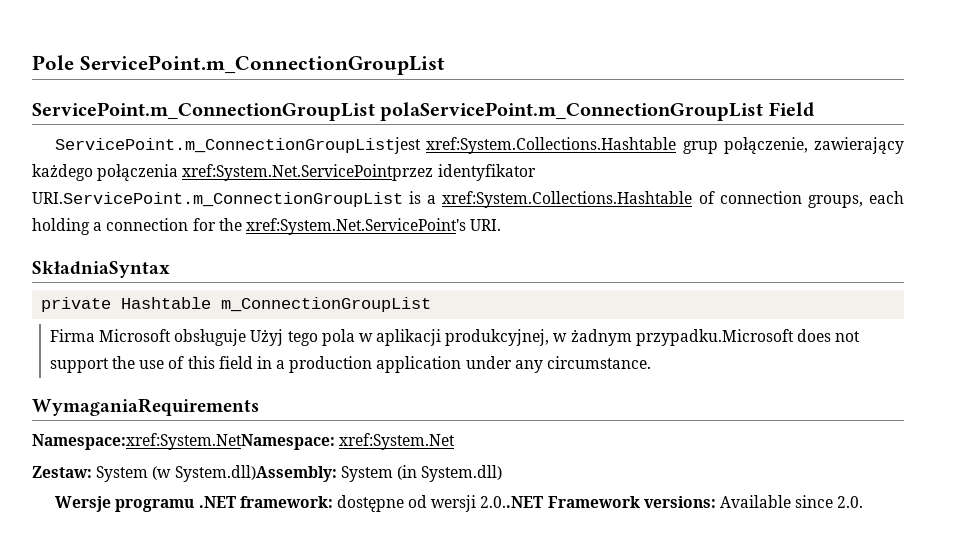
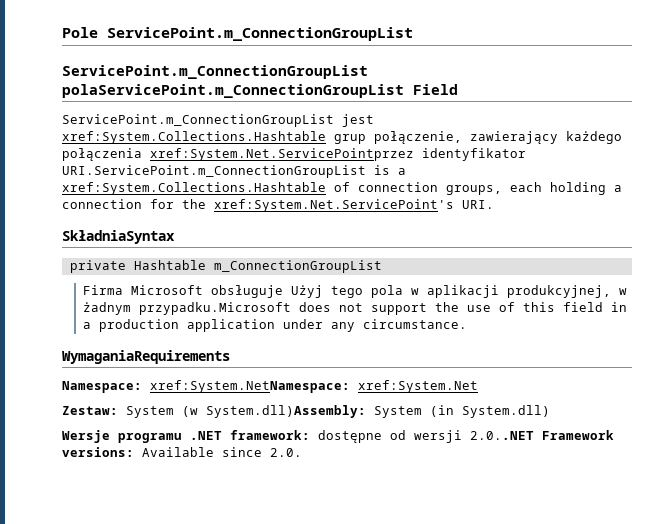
[55,137,422,154] ServicePoint.m_ConnectionGroupListjest -> [62,114,374,127] ServicePoint.m_ConnectionGroupList jest
[32,433,335,450] Namespace:xref:System.NetNamespace: -> [62,380,350,393] Namespace: xref:System.NetNamespace:

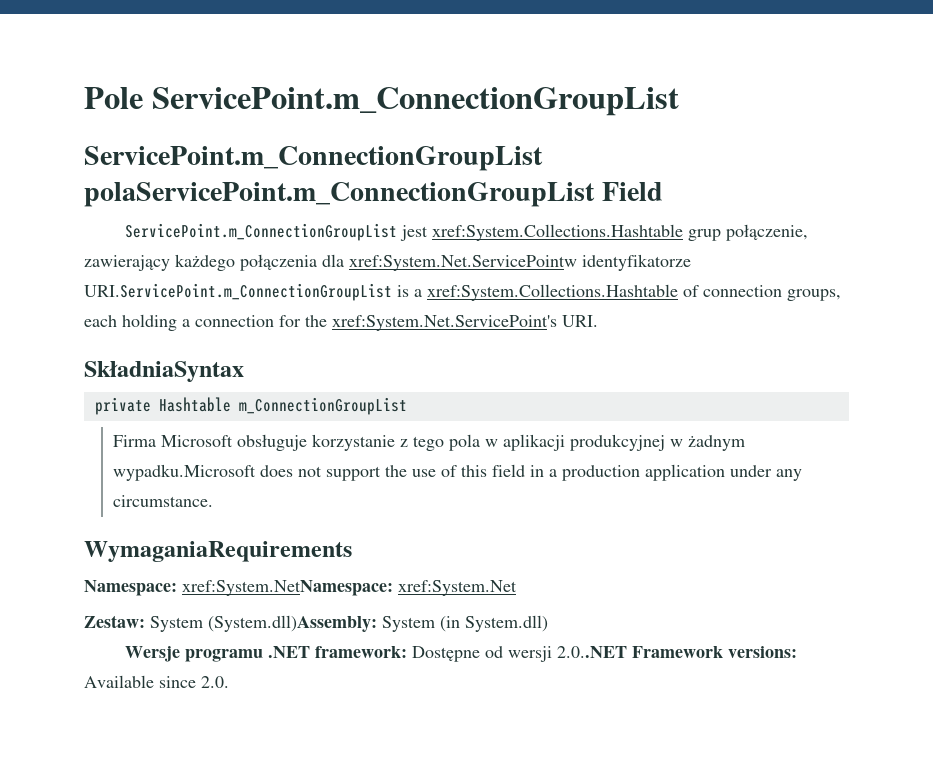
[150,148,526,161] xref:System.Net.ServicePointprzez identyfikator -> [322,254,691,271] dla xref:System.Net.ServicePointw identyfikatorze
[291,285,324,298] Użyj -> [312,434,409,451] korzystanie z
[507,285,612,298] produkcyjnej, -> [570,434,666,451] produkcyjnej
[139,302,292,315] przypadku.Microsoft -> [113,464,257,481] wypadku.Microsoft
[182,405,366,418] (w System.dll)Assembly: -> [208,615,377,632] (System.dll)Assembly:
[318,430,382,443] dostępne -> [411,646,480,662] Dostępne

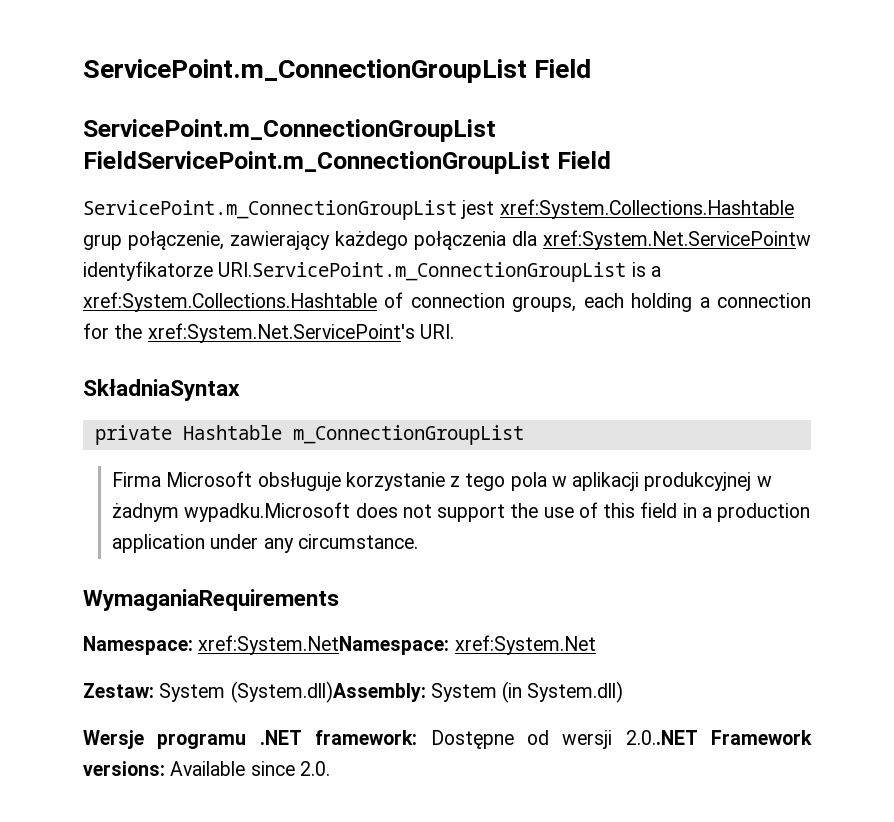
[84,87,679,116] [84,146,543,171] [84,182,595,207] Pole ServicePoint.m_ConnectionGroupList // ServicePoint.m_ConnectionGroupList polaServicePoint.m_ConnectionGroupList -> [83,59,592,83] [83,119,496,142] [83,151,550,174] ServicePoint.m_ConnectionGroupList Field // ServicePoint.m_ConnectionGroupList FieldServicePoint.m_ConnectionGroupList

